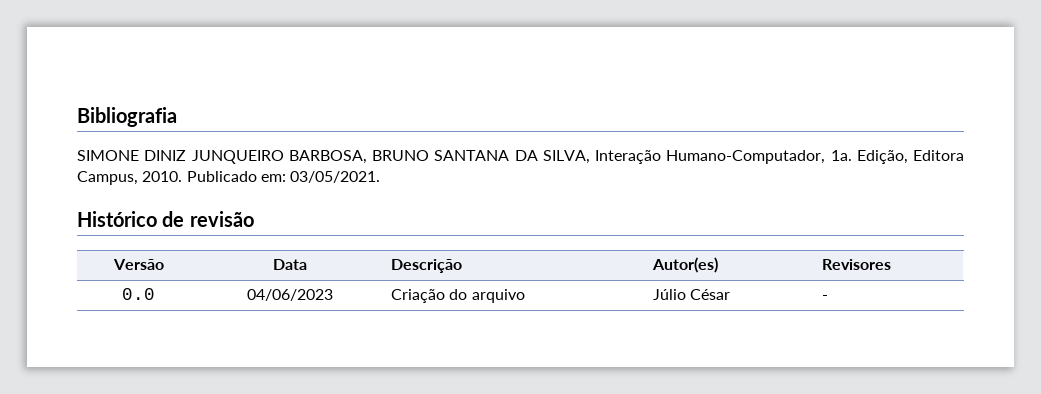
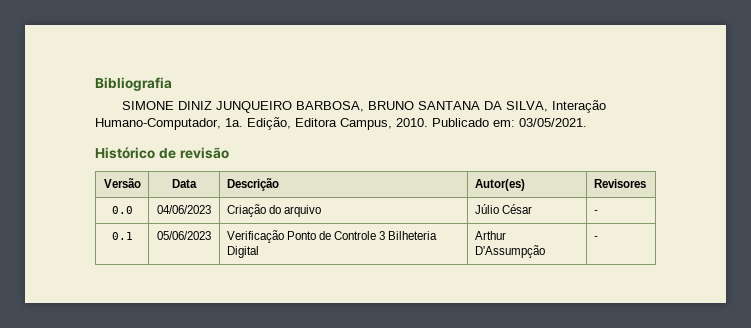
(829, 297) none -> [111,232,133,240] [157,231,211,240] [226,230,438,243] [226,246,259,258] [474,231,506,240] [474,245,545,258] [593,236,598,240] // 0.1 | 05/06/2023 | Verificação Ponto de Controle 3 Bilheteria Digital | Arthur D'Assumpção | -

